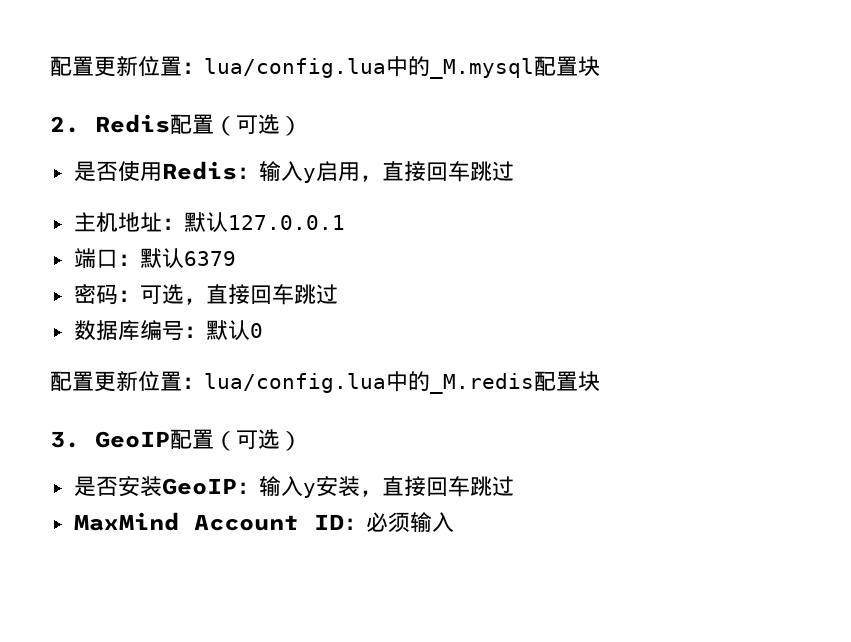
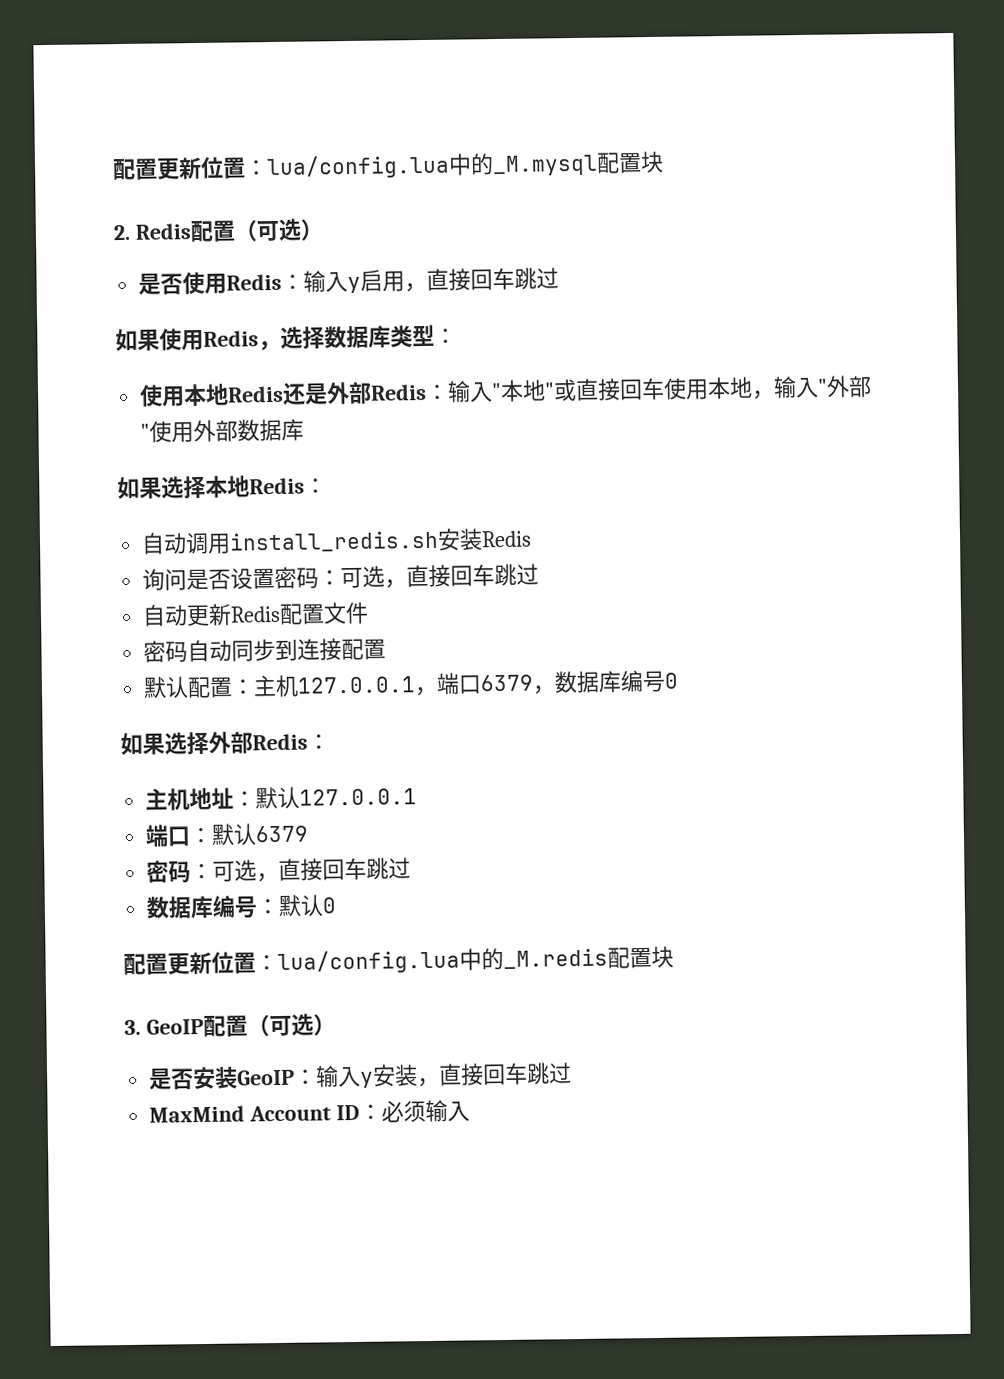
(514, 171) none -> [115,324,457,352] [139,375,873,407] [140,418,305,443] [117,475,327,500] [141,528,533,555] [142,563,540,591] [142,601,370,627] [143,638,387,663] [143,670,680,699] [120,731,330,756] // 如果使用Redis，选择数据库类型： // 使用本地Redis还是外部Redis：输入"本地"或直接回车使用本地，输入"外部"使用外部数据库 // 如果选择本地Redis： // 自动调用install_redis.sh安装Redis // 询问是否设置密码：可选，直接回车跳过 // 自动更新Redis配置文件 // 密码自动同步到连接配置 // 默认配置：主机127.0.0.1，端口6379，数据库编号0 // 如果选择外部Redis：

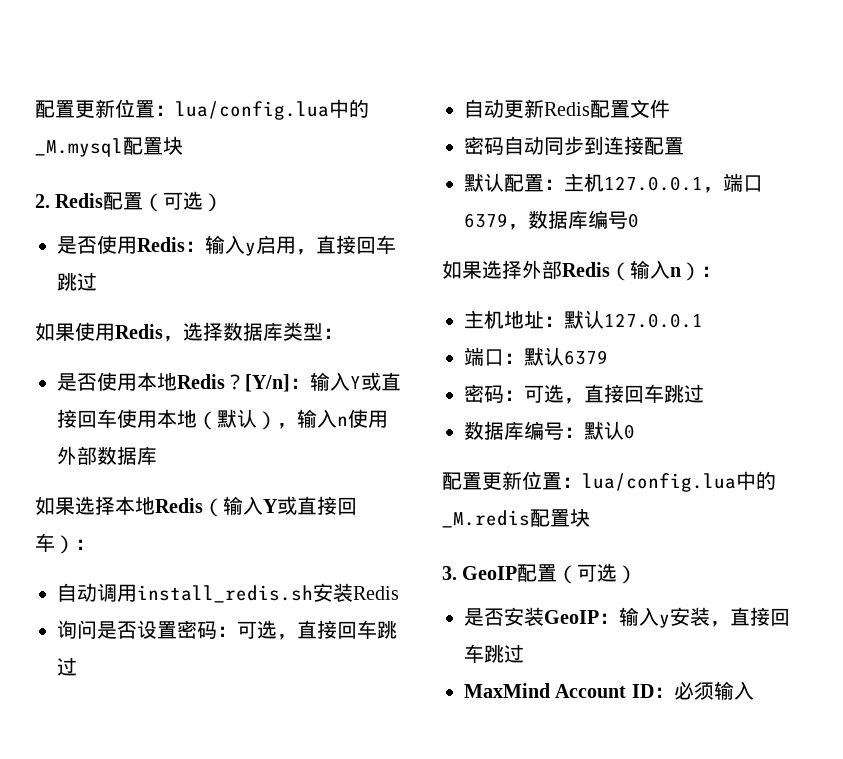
(457, 336) none -> [57,373,97,391] 是否
[282,379,556,406] 还是外部Redis：输入"本地" -> [225,372,361,392] ？[Y/n]：输入Y
[752,375,873,400] [140,423,151,440] ，输入"外部" -> [197,409,348,430] （默认），输入n
(305, 486) none -> [203,496,357,517] [35,533,75,554] （输入Y或直接回车）
(308, 742) none -> [610,260,701,281] （输入n）

